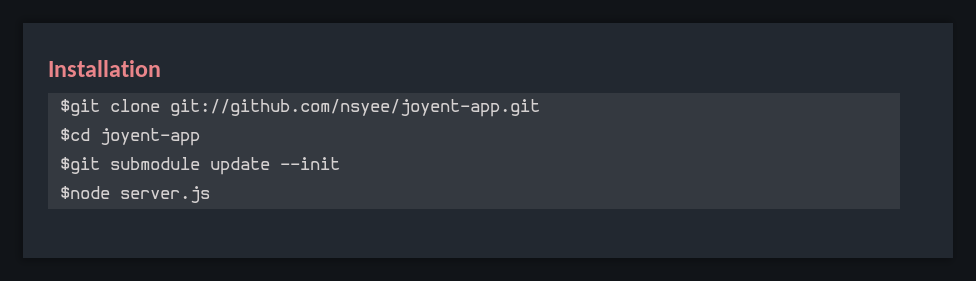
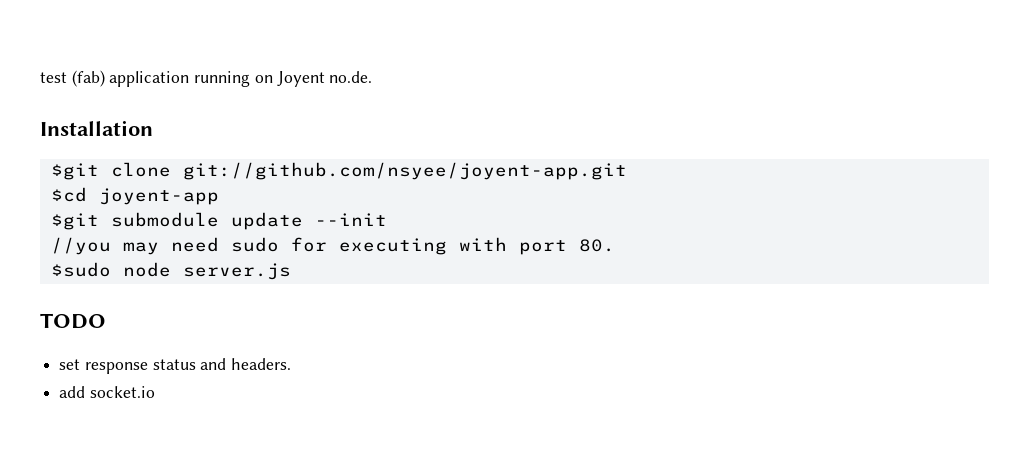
(48, 68) none -> [40,70,373,87] test (fab) application running on Joyent no.de. //
[60,186,210,203] $node server.js -> [50,237,615,255] [50,262,291,280] [40,313,106,329] [59,358,292,374] [59,386,155,398] //you may need sudo for executing with port 80. // $sudo node server.js // TODO // set response status and headers. // add socket.io

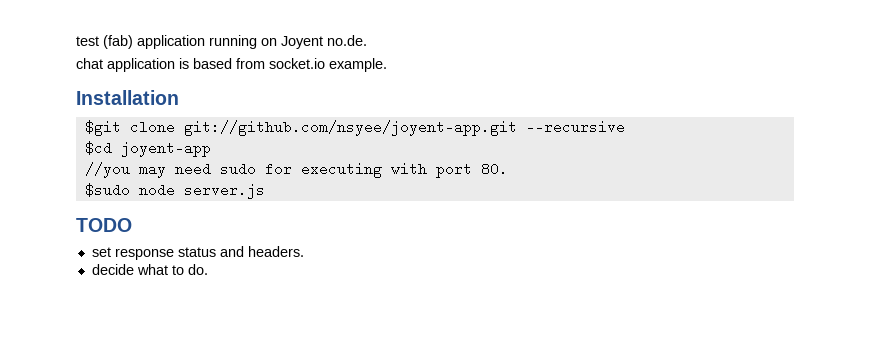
(373, 77) none -> [76,58,387,72] // chat application is based from socket.io example.
(627, 171) none -> [525,120,625,134] --recursive
[50,212,387,230] // $git submodule update --init -> (211, 149) none
[59,386,155,398] add socket.io -> [91,264,208,275] decide what to do.

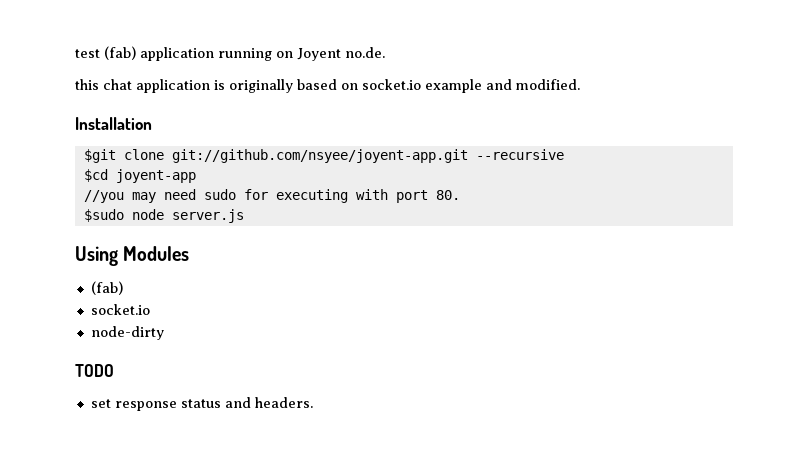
(367, 40) none -> [75,79,99,90] this
[193,58,387,72] based from socket.io example. -> [229,79,580,93] originally based on socket.io example and modified.
(265, 191) none -> [75,246,190,266] [90,281,123,295] [90,304,150,315] [90,326,164,340] // Using Modules // (fab) // socket.io // node-dirty
[91,264,208,275] // decide what to do. -> (313, 402) none

